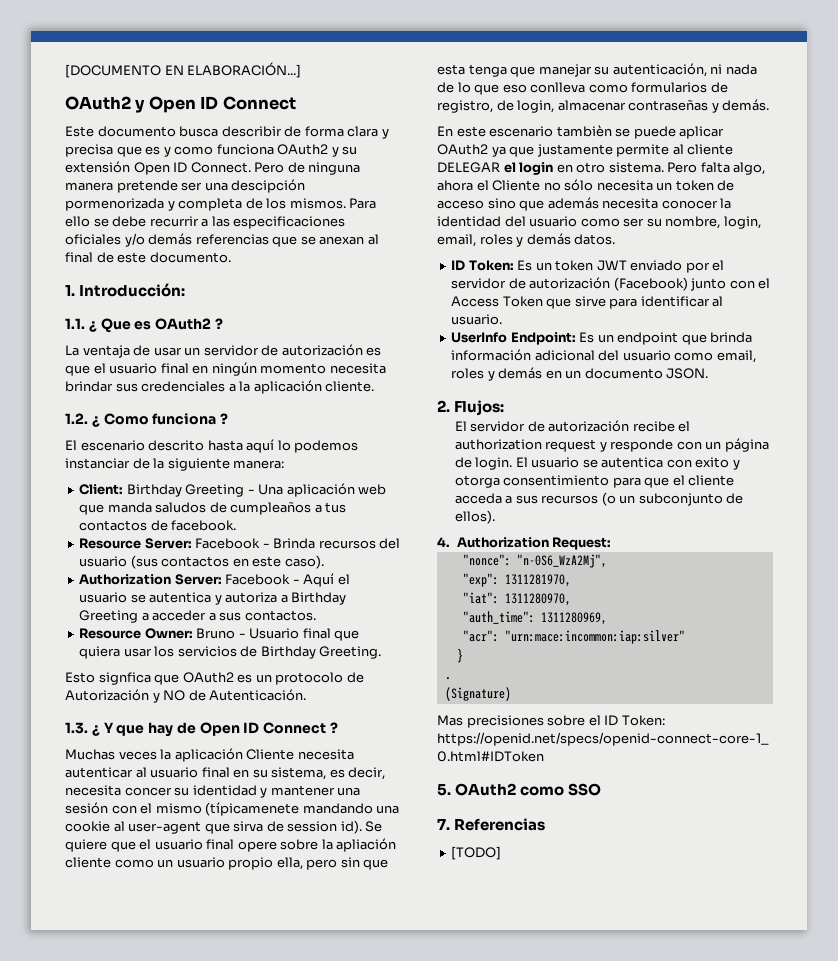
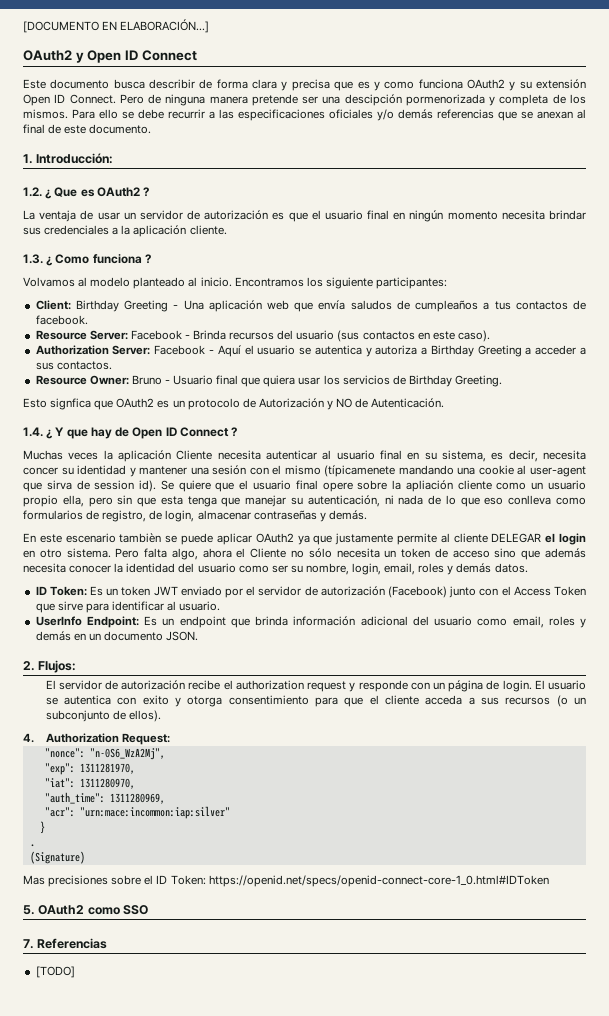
[65,318,85,329] 1.1. -> [23,187,42,197] 1.2.
[65,413,88,424] 1.2. -> [23,254,43,264] 1.3.
[65,439,359,453] [65,458,285,471] El escenario descrito hasta aquí lo podemos instanciar de la siguiente manera: -> [23,277,447,289] Volvamos al modelo planteado al inicio. Encontramos los siguiente participantes:
[107,502,152,513] manda -> [318,300,346,310] envía
[65,722,88,734] 1.3. -> [23,427,43,437] 1.4.

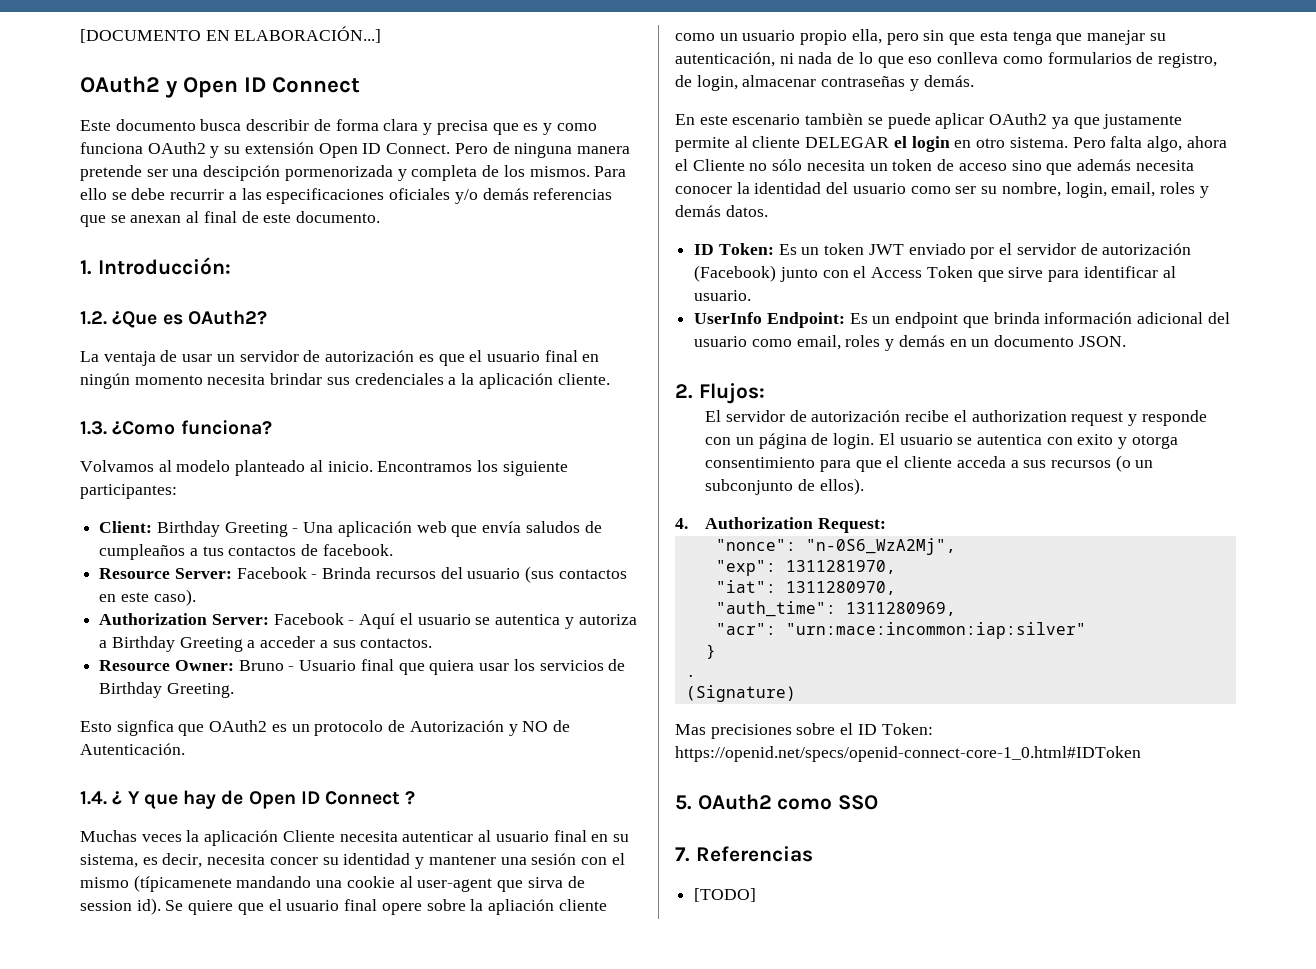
[45,187,150,199] ¿ Que es OAuth2 ? -> [112,310,267,328] ¿Que es OAuth2?
[46,254,151,266] ¿ Como funciona ? -> [112,420,272,435] ¿Como funciona?

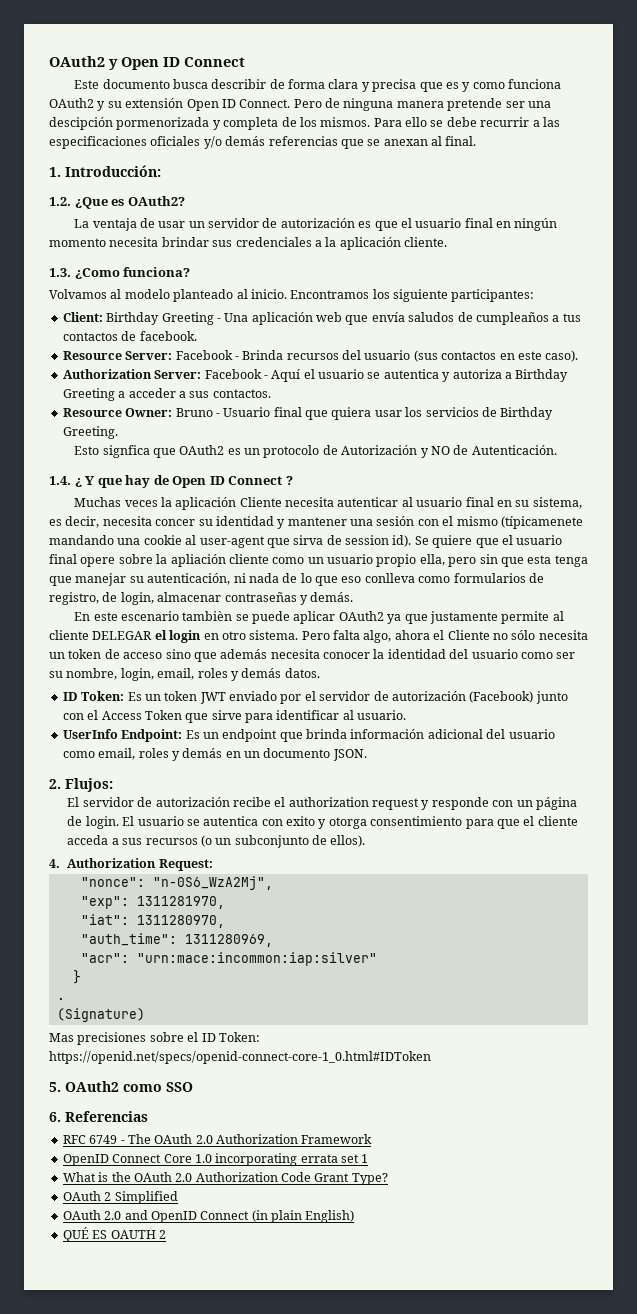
[80,26,382,43] [DOCUMENTO EN ELABORACIÓN...] // -> (49, 61) none
[203,211,381,223] final de este documento. -> [445,136,477,146] final.
[675,847,690,862] 7. -> [49,1112,61,1122] 6.
[694,888,757,902] [TODO] -> [62,1134,373,1144] [62,1153,369,1166] [62,1172,388,1185] [62,1191,178,1204] [62,1210,355,1223] [62,1227,166,1242] RFC 6749 - The OAuth 2.0 Authorization Framework // OpenID Connect Core 1.0 incorporating errata set 1 // What is the OAuth 2.0 Authorization Code Grant Type? // OAuth 2 Simplified // OAuth 2.0 and OpenID Connect (in plain English) // QUÉ ES OAUTH 2

